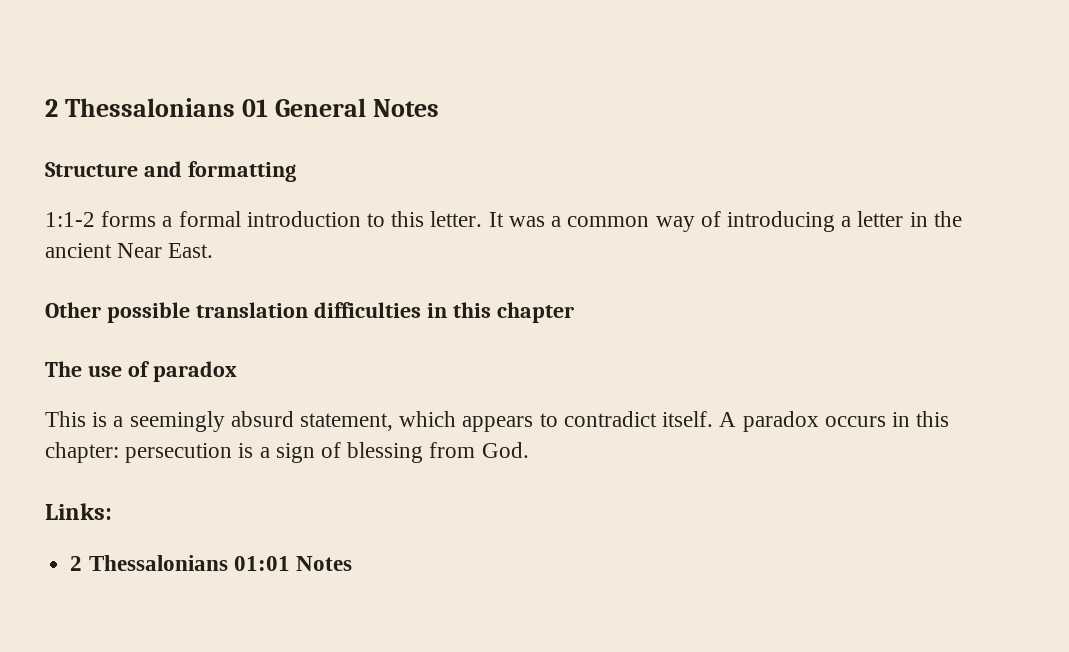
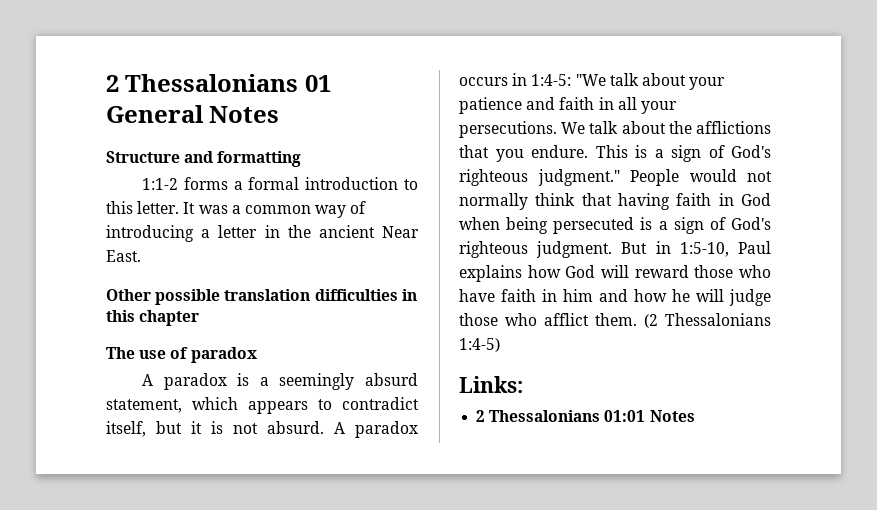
[45,411,86,427] This -> [142,373,227,390] A paradox
[662,411,950,432] [45,442,529,463] itself. A paradox occurs in this chapter: persecution is a sign of blessing from God. -> [106,421,418,438] [459,73,726,90] [459,97,677,114] [459,121,771,138] [459,145,771,162] [459,169,772,186] [459,193,771,210] [459,217,771,234] [459,241,771,258] [459,265,771,282] [459,289,771,306] [459,313,771,328] [459,338,500,352] itself, but it is not absurd. A paradox occurs in 1:4-5: "We talk about your patience and faith in all your persecutions. We talk about the afflictions that you endure. This is a sign of God's righteous judgment." People would not normally think that having faith in God when being persecuted is a sign of God's righteous judgment. But in 1:5-10, Paul explains how God will reward those who have faith in him and how he will judge those who afflict them. (2 Thessalonians 1:4-5)

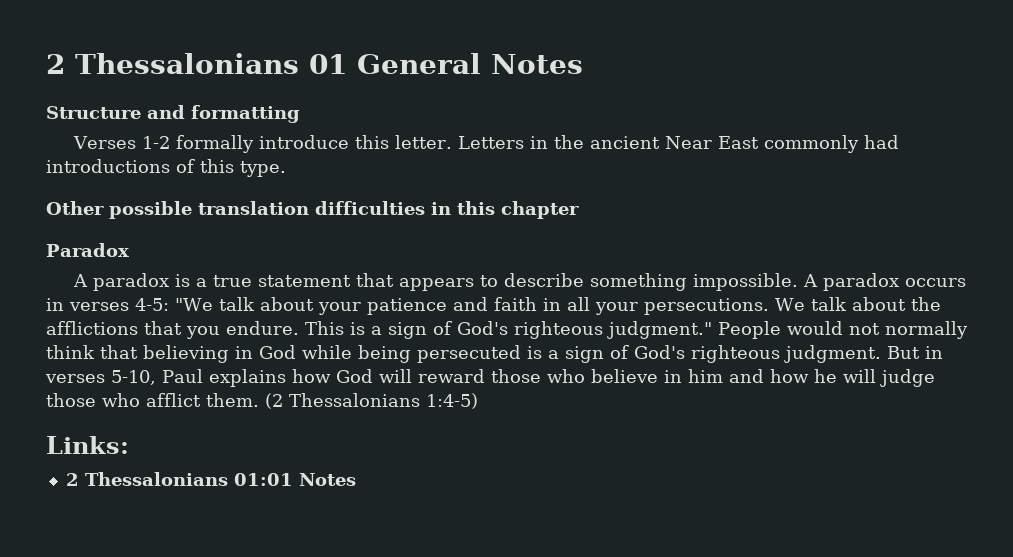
[142,177,418,190] [106,201,367,218] [106,225,419,242] [106,250,141,262] 1:1-2 forms a formal introduction to this letter. It was a common way of introducing a letter in the ancient Near East. -> [73,135,900,153] [46,159,286,177] Verses 1-2 formally introduce this letter. Letters in the ancient Near East commonly had introductions of this type.
[106,347,257,363] The use of paradox -> [46,243,129,257] Paradox
[279,373,418,390] [106,397,419,414] [106,421,324,437] seemingly absurd statement, which appears to contradict itself, but it is not absurd. -> [213,273,799,291] true statement that appears to describe something impossible.
[531,74,572,86] 1:4-5: -> [69,298,169,311] verses 4-5:
[618,193,712,210] having faith -> [143,345,229,363] believing
[459,217,500,230] when -> [302,345,352,359] while
[679,242,729,257] 1:5-10, -> [45,370,156,385] verses 5-10,
[459,289,536,302] have faith -> [590,369,658,383] believe

